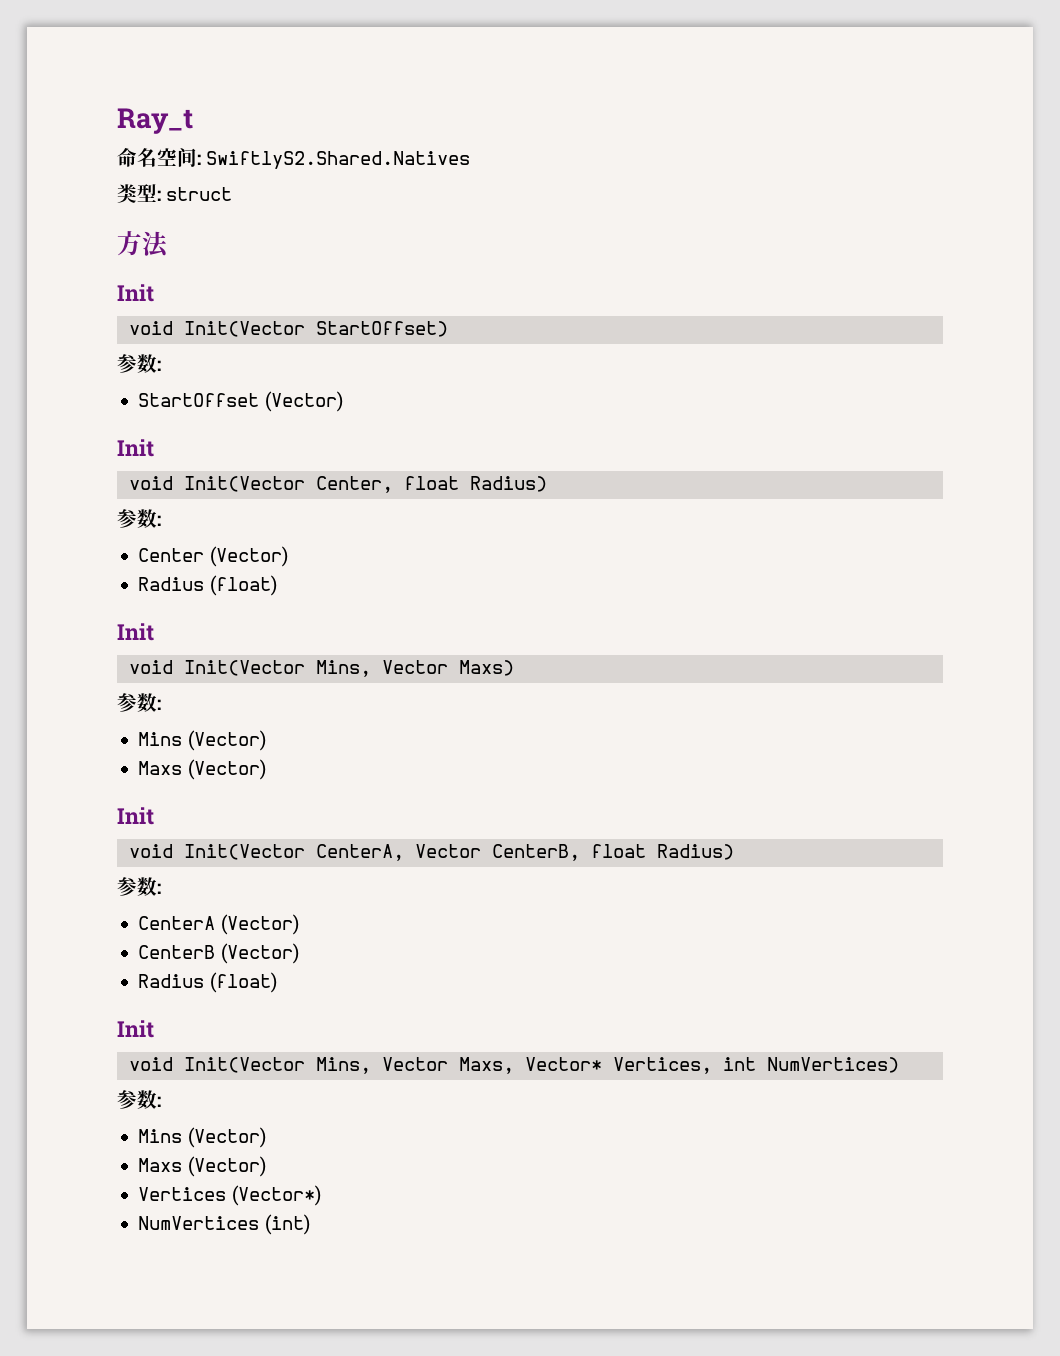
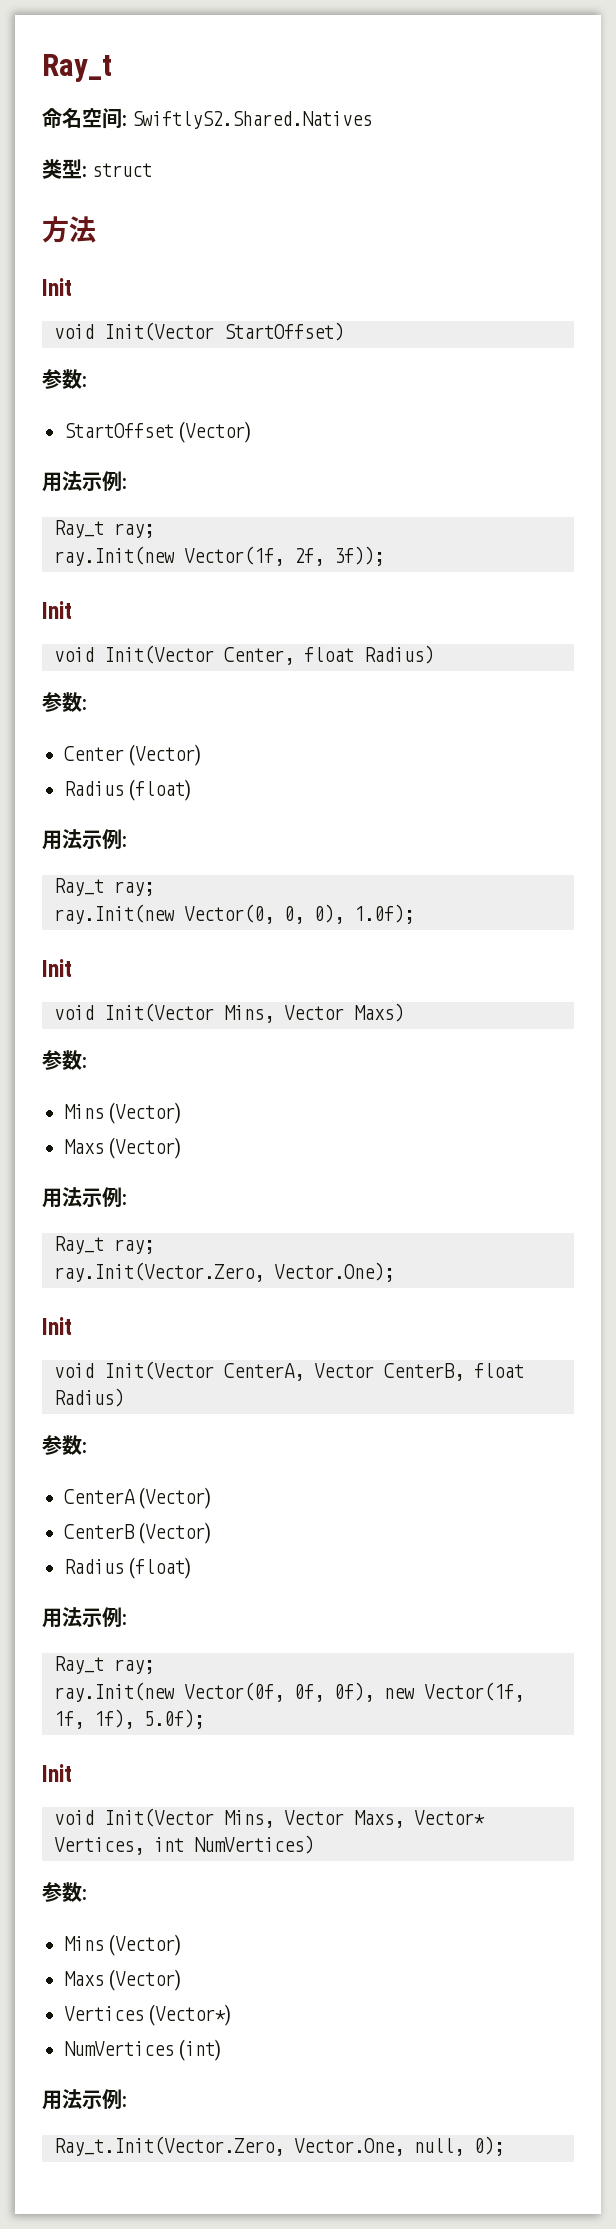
(343, 401) none -> [42,471,127,492] [54,520,154,538] [54,546,384,566] // 用法示例: // Ray_t ray; // ray.Init(new Vector(1f, 2f, 3f));
(277, 585) none -> [42,829,127,850] [54,878,154,896] [54,904,414,924] // 用法示例: // Ray_t ray; // ray.Init(new Vector(0, 0, 0), 1.0f);
(266, 769) none -> [42,1187,127,1208] [54,1236,154,1254] [54,1262,394,1282] // 用法示例: // Ray_t ray; // ray.Init(Vector.Zero, Vector.One);
(277, 982) none -> [42,1607,127,1628] [54,1656,154,1674] [54,1682,524,1702] [54,1709,204,1729] // 用法示例: // Ray_t ray; // ray.Init(new Vector(0f, 0f, 0f), new Vector(1f, 1f, 1f), 5.0f);
(310, 1224) none -> [42,2089,127,2110] [54,2136,504,2156] // 用法示例: // Ray_t.Init(Vector.Zero, Vector.One, null, 0);

